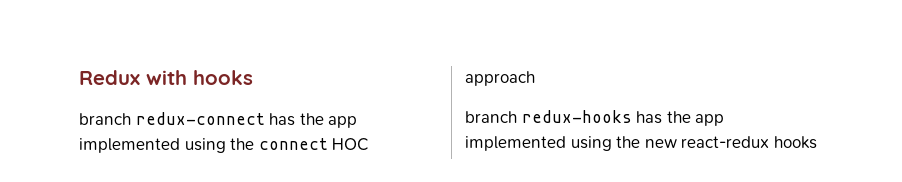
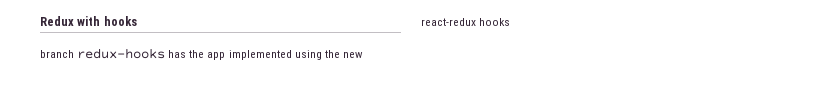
[79,112,358,128] [79,138,370,153] [465,71,535,86] // branch redux-connect has the app implemented using the connect HOC approach -> (137, 21) none

